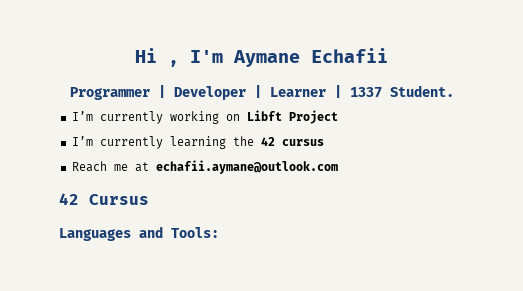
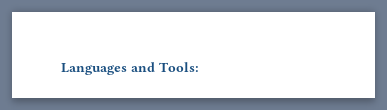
[135,48,388,67] [69,85,454,100] [71,110,338,124] [71,136,324,149] [71,160,338,174] [59,193,149,205] Hi , I'm Aymane Echafii // Programmer | Developer | Learner | 1337 Student. // I’m currently working on Libft Project // I’m currently learning the 42 cursus // Reach me at echafii.aymane@outlook.com // 42 Cursus // -> (61, 69) none

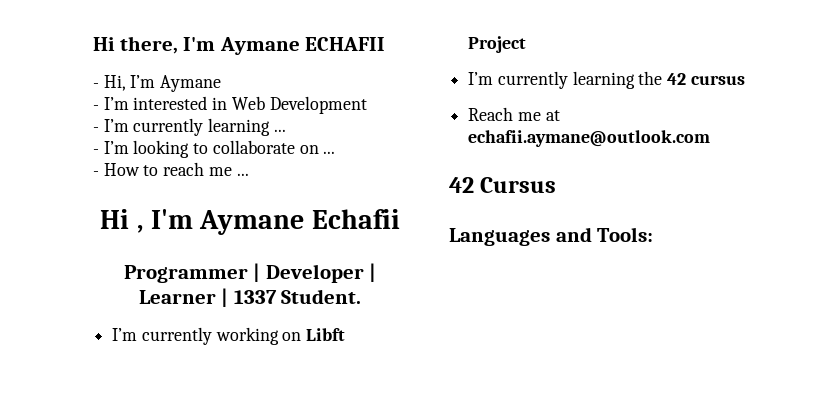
(61, 69) none -> [93,36,386,55] [93,75,222,92] [93,96,367,114] [93,118,286,136] [93,140,336,158] [93,162,249,176] [100,209,400,235] [123,263,377,283] [138,288,362,307] [112,327,346,345] [468,36,527,53] [468,71,745,89] [468,107,560,121] [468,130,711,147] [449,177,557,193] Hi there, I'm Aymane ECHAFII // - Hi, I’m Aymane // - I’m interested in Web Development // - I’m currently learning ... // - I’m looking to collaborate on ... // - How to reach me ... // Hi , I'm Aymane Echafii // Programmer | Developer | Learner | 1337 Student. // I’m currently working on Libft Project // I’m currently learning the 42 cursus // Reach me at echafii.aymane@outlook.com // 42 Cursus //

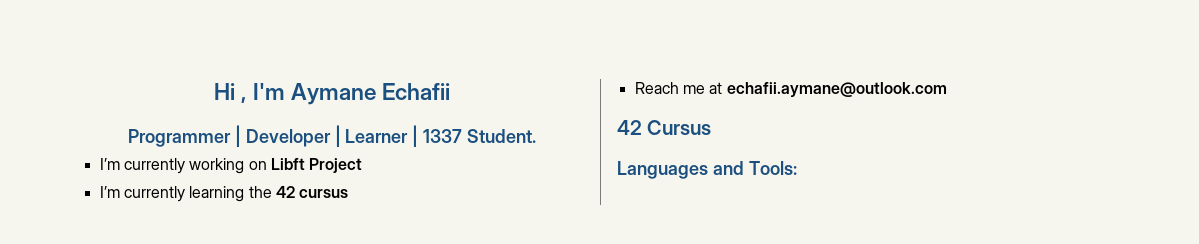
[93,36,386,55] [93,75,222,92] [93,96,367,114] [93,118,286,136] [93,140,336,158] [93,162,249,176] [100,209,130,229] Hi there, I'm Aymane ECHAFII // - Hi, I’m Aymane // - I’m interested in Web Development // - I’m currently learning ... // - I’m looking to collaborate on ... // - How to reach me ... // Hi -> [214,83,236,100] Hi

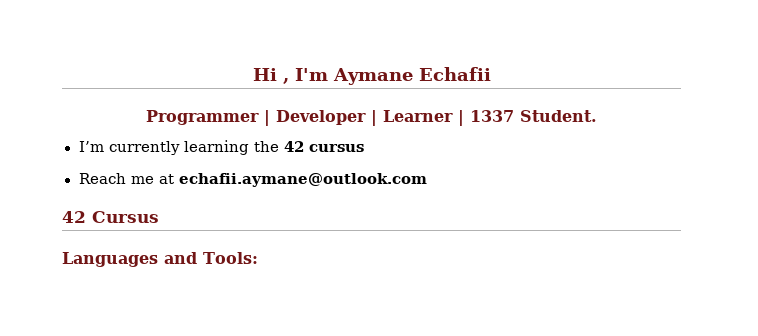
[99,158,363,174] // I’m currently working on Libft Project -> (597, 116) none

